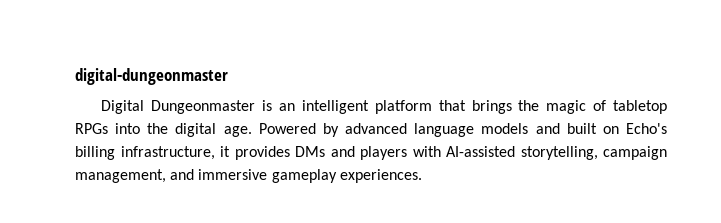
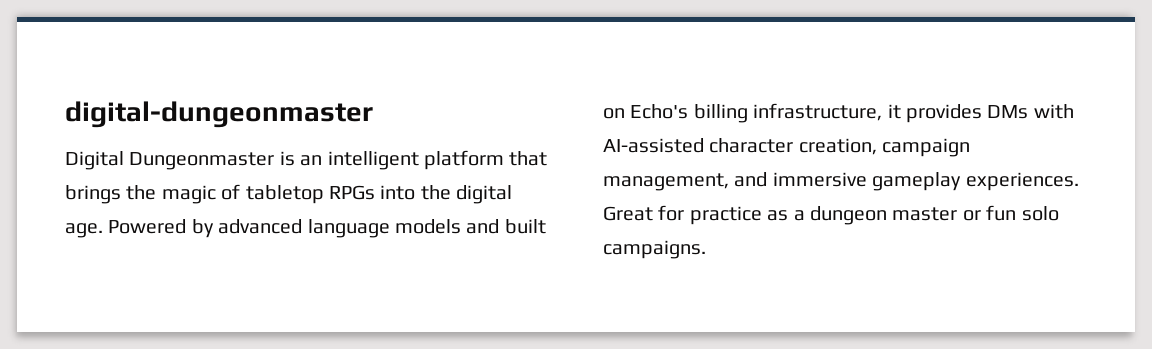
[330,146,598,160] and players with AI-assisted storytelling, -> [1033,104,1074,119] [603,138,877,155] with AI-assisted character creation,
(422, 176) none -> [603,205,1059,225] [603,240,706,259] Great for practice as a dungeon master or fun solo campaigns.

